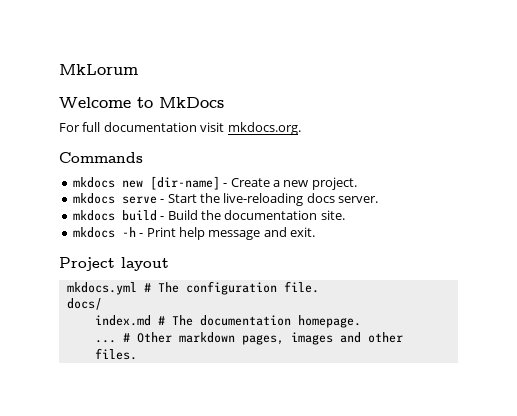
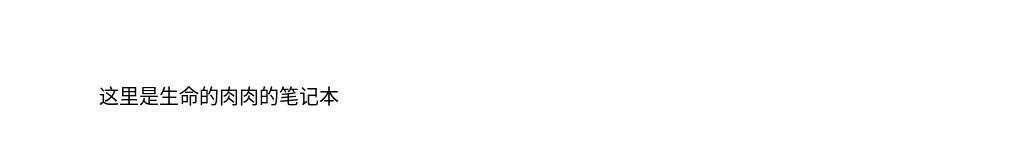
[59,64,138,75] [59,97,224,108] [59,122,301,135] [59,152,143,163] [72,176,357,190] [72,193,378,206] [72,210,345,221] [72,227,315,240] [59,257,169,271] [66,281,319,295] [66,298,102,310] [94,315,361,328] [94,332,403,345] [94,348,137,360] MkLorum // Welcome to MkDocs // For full documentation visit mkdocs.org. // Commands // mkdocs new [dir-name] - Create a new project. // mkdocs serve - Start the live-reloading docs server. // mkdocs build - Build the documentation site. // mkdocs -h - Print help message and exit. // Project layout // mkdocs.yml # The configuration file. // docs/ // index.md # The documentation homepage. // ... # Other markdown pages, images and other files. -> [99,86,339,106] 这里是生命的肉肉的笔记本

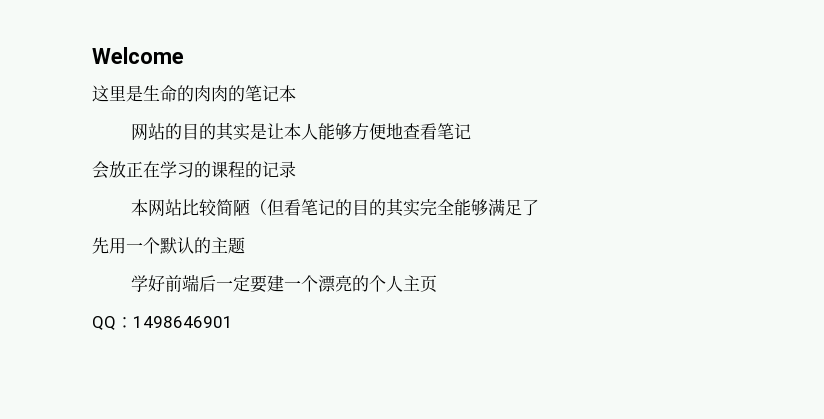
(99, 96) none -> [92,47,184,64] Welcome //
(339, 96) none -> [130,122,471,141] [92,161,296,179] [130,198,539,217] [92,237,245,254] [130,274,437,293] [92,316,233,330] // 网站的目的其实是让本人能够方便地查看笔记 // 会放正在学习的课程的记录 // 本网站比较简陋（但看笔记的目的其实完全能够满足了 // 先用一个默认的主题 // 学好前端后一定要建一个漂亮的个人主页 // QQ：1498646901

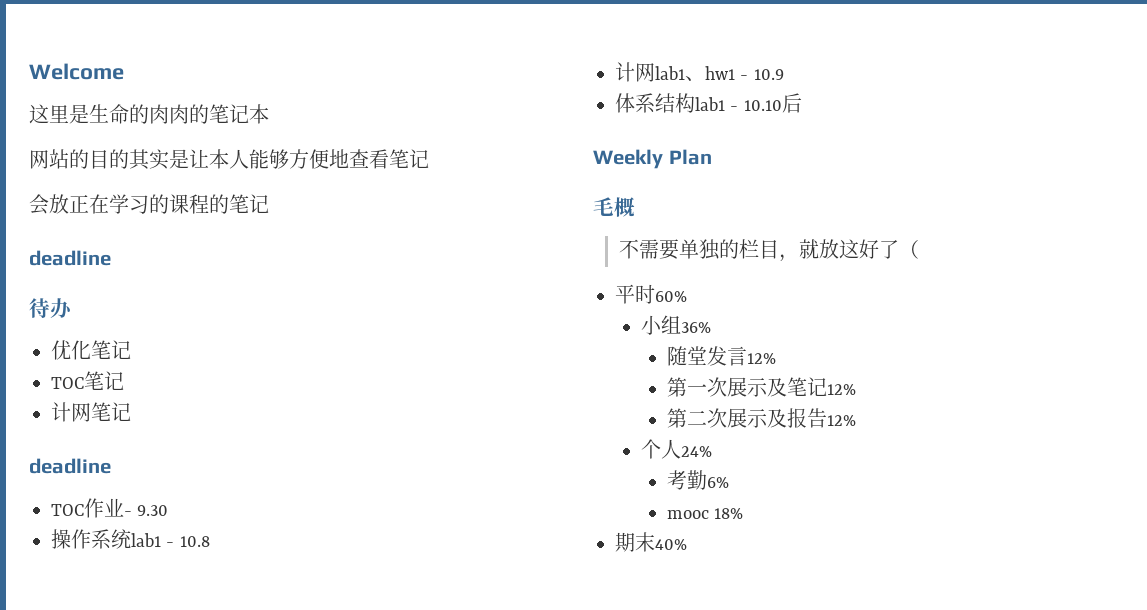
[262,161,296,178] [130,198,539,217] [92,237,245,254] [130,274,437,293] [92,316,233,330] 记录 // 本网站比较简陋（但看笔记的目的其实完全能够满足了 // 先用一个默认的主题 // 学好前端后一定要建一个漂亮的个人主页 // QQ：1498646901 -> [229,194,269,213] [29,250,111,266] [29,298,73,318] [51,340,131,360] [51,371,124,390] [51,402,131,422] [29,458,111,474] [51,498,169,518] [51,529,210,549] [615,62,784,82] [615,93,802,113] [593,149,712,169] [593,197,635,217] [618,239,919,262] [615,284,687,304] [640,315,711,335] [666,346,776,366] [666,377,856,397] [666,408,856,428] [640,439,712,459] [666,470,729,490] [666,508,744,519] [615,532,687,552] 笔记 // deadline // 待办 // 优化笔记 // TOC笔记 // 计网笔记 // deadline // TOC作业- 9.30 // 操作系统lab1 - 10.8 // 计网lab1、hw1 - 10.9 // 体系结构lab1 - 10.10后 // Weekly Plan // 毛概 // 不需要单独的栏目，就放这好了（ // 平时60% // 小组36% // 随堂发言12% // 第一次展示及笔记12% // 第二次展示及报告12% // 个人24% // 考勤6% // mooc 18% // 期末40%

